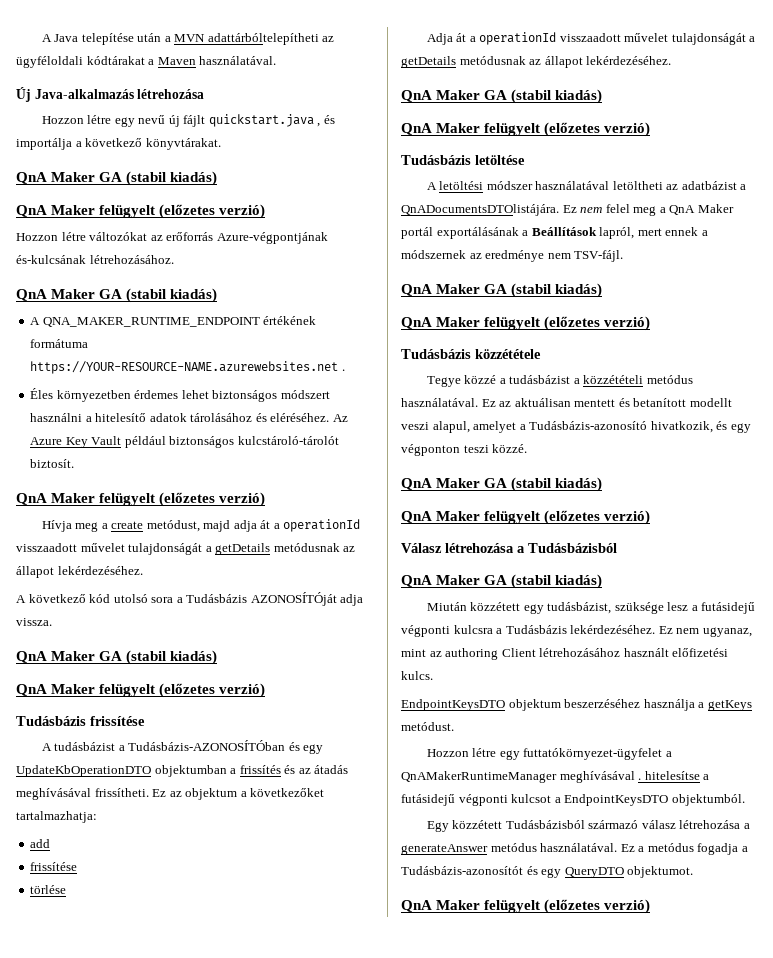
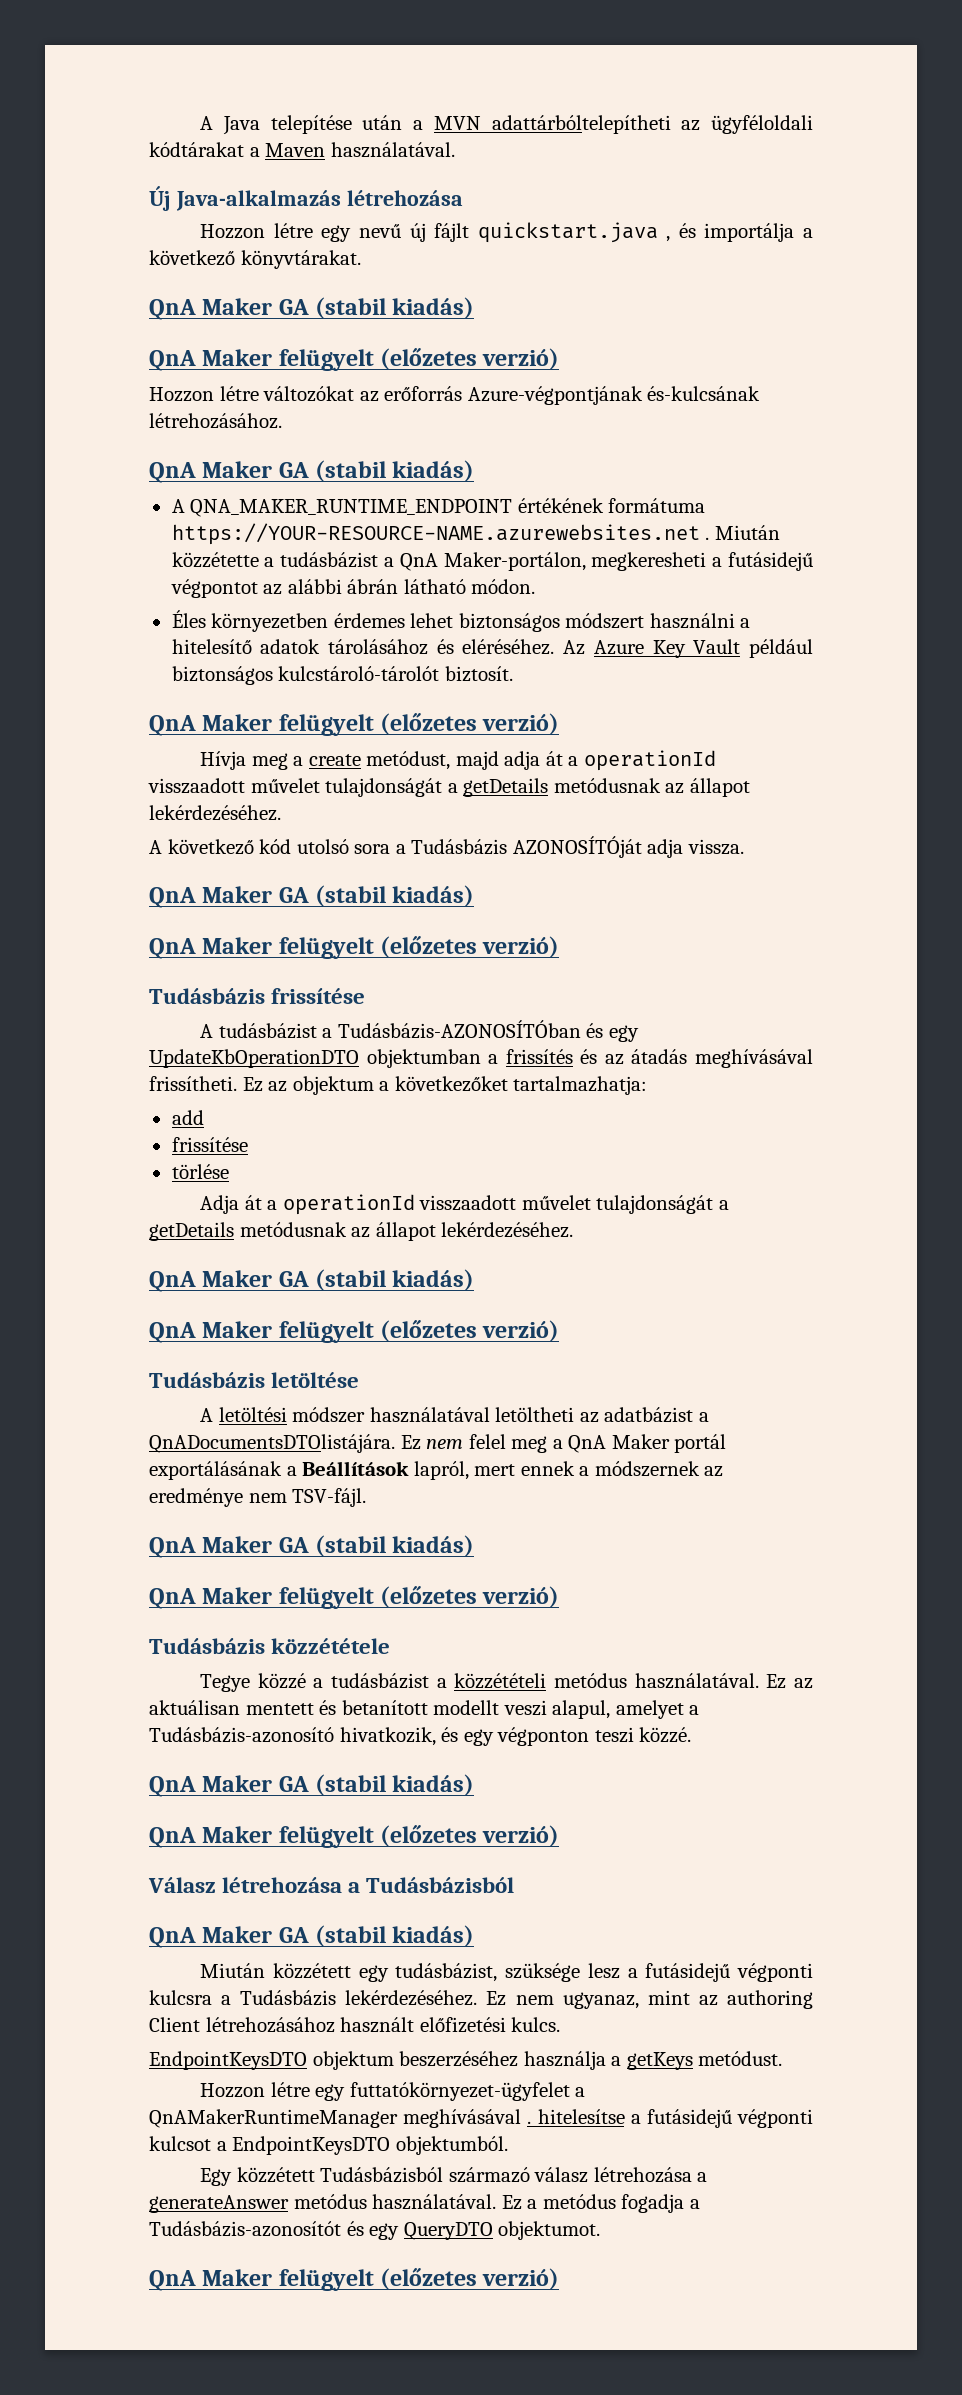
(345, 370) none -> [714,525,780,540] [171,552,813,571] [170,579,536,598] Miután közzétette a tudásbázist a QnA Maker-portálon, megkeresheti a futásidejű végpontot az alábbi ábrán látható módon.

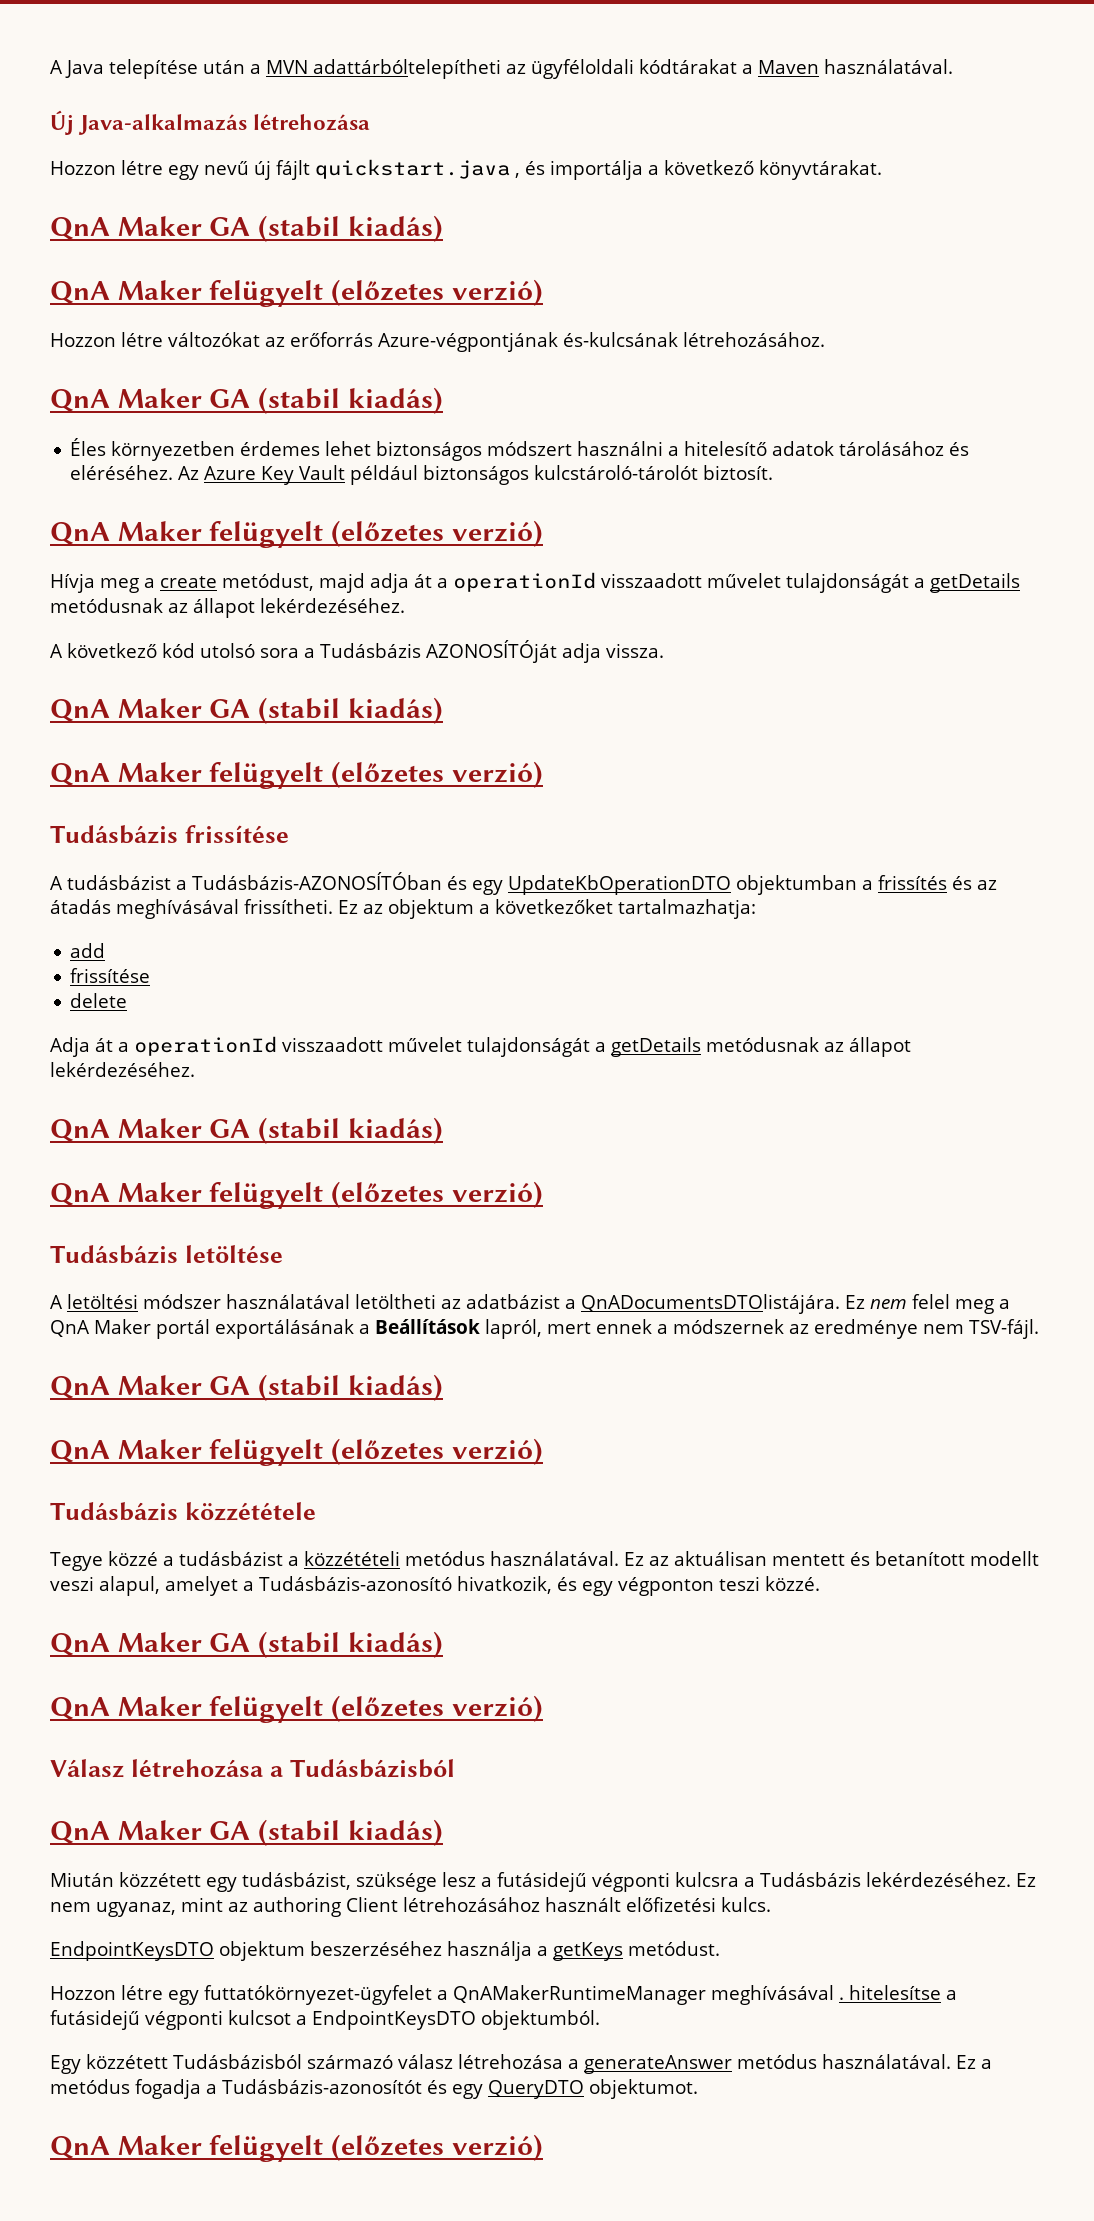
[171,498,706,517] [171,523,780,545] [171,552,813,571] [170,579,536,598] // A QNA_MAKER_RUNTIME_ENDPOINT értékének formátuma https://YOUR-RESOURCE-NAME.azurewebsites.net . Miután közzétette a tudásbázist a QnA Maker-portálon, megkeresheti a futásidejű végpontot az alábbi ábrán látható módon. -> (443, 400) none
[171,1164,229,1179] törlése -> [70,993,128,1008] delete

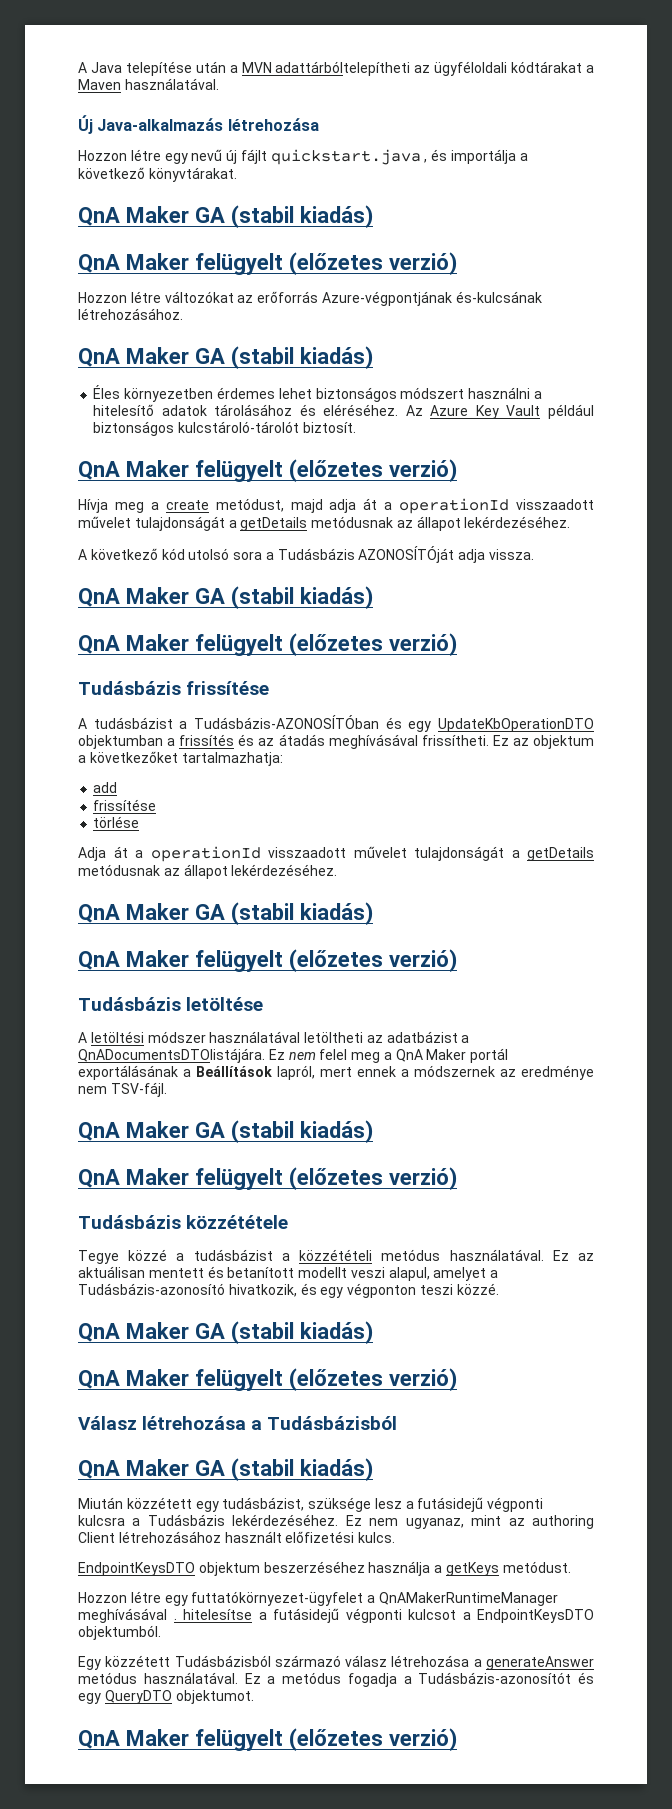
[70,993,128,1008] delete -> [93,816,140,828] törlése

